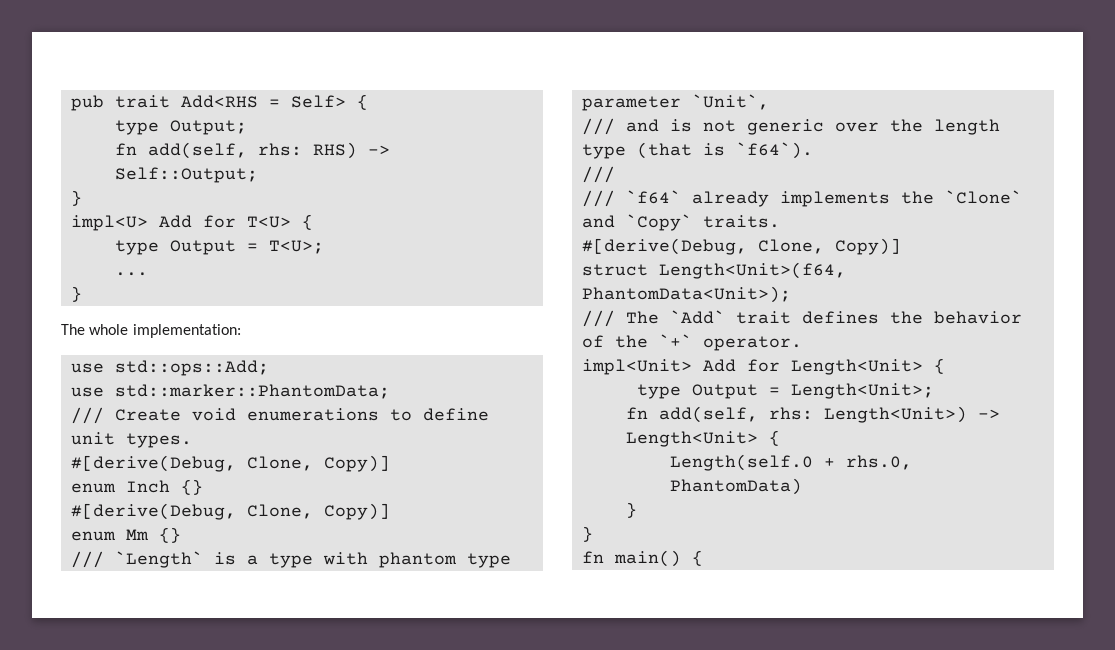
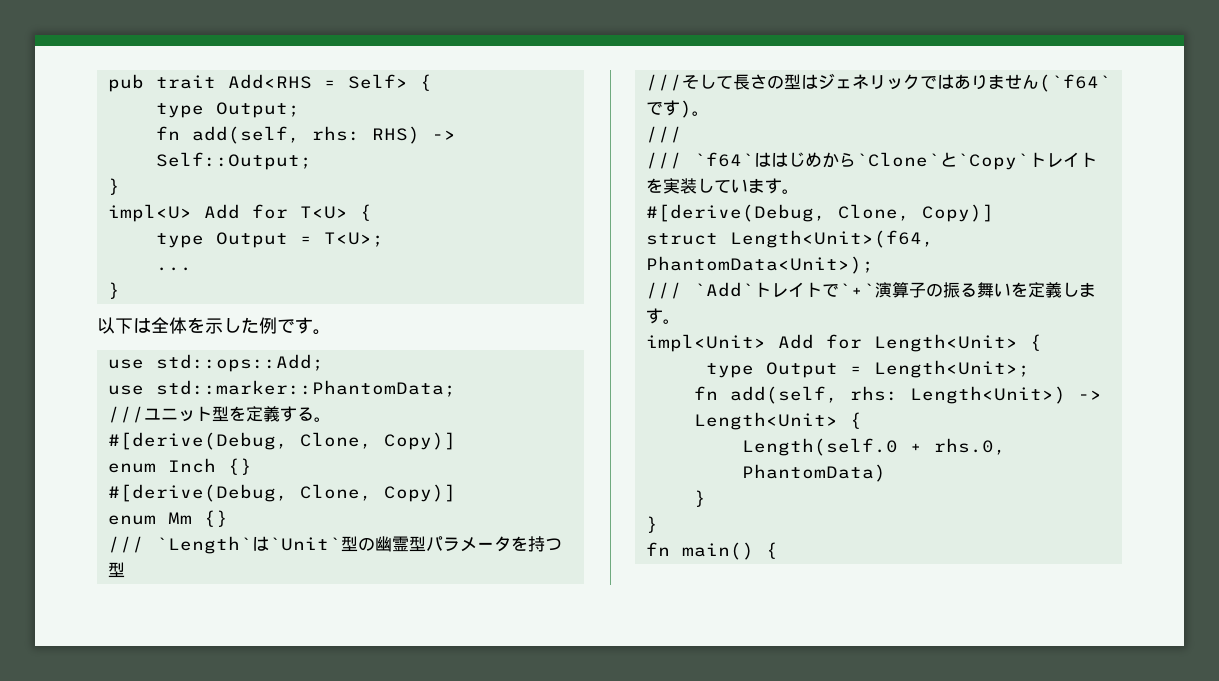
[61,324,241,338] The whole implementation: -> [97,317,331,335] 以下は全体を示した例です。
[114,408,489,421] [70,432,192,448] Create void enumerations to define unit types. -> [143,406,331,422] ユニット型を定義する。
[213,552,511,568] [581,94,769,111] [581,118,1000,135] [581,142,813,159] [581,166,615,183] [581,190,1022,207] [581,214,780,231] is a type with phantom type parameter `Unit`, // /// and is not generic over the length type (that is `f64`). // /// // /// `f64` already implements the `Clone` and `Copy` traits. -> [251,536,562,552] [107,562,125,578] [645,73,1111,92] [645,100,709,118] [645,126,682,143] [645,152,1097,170] [645,178,799,194] は`Unit`型の幽霊型パラメータを持つ型 // ///そして長さの型はジェネリックではありません(`f64`です)。 // /// // /// `f64`ははじめから`Clone`と`Copy`トレイトを実装しています。
[625,310,1022,324] [581,334,802,351] The `Add` trait defines the behavior of the `+` operator. -> [693,282,1096,298] [645,308,680,324] `Add`トレイトで`+`演算子の振る舞いを定義します。

